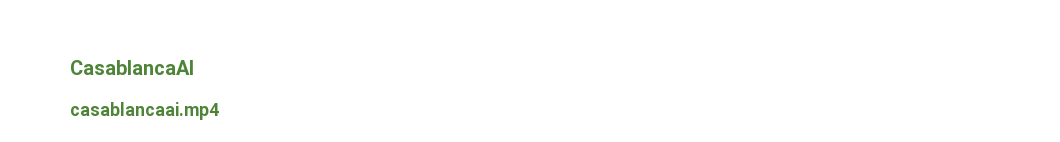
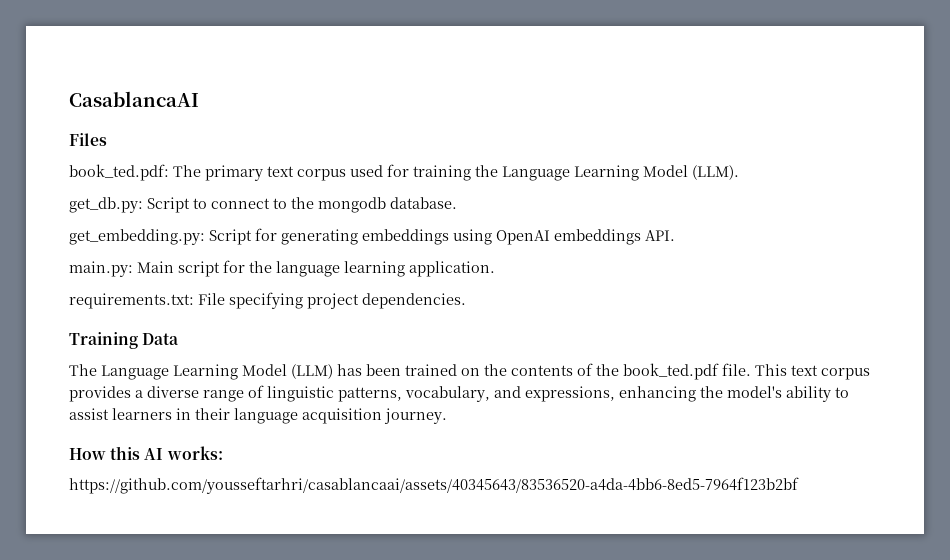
[70,102,219,120] casablancaai.mp4 -> [69,133,107,146] [69,164,739,181] [69,197,457,213] [69,228,675,245] [69,260,495,277] [69,292,466,309] [69,332,180,349] [69,363,870,380] [69,385,849,402] [69,408,447,424] [69,446,223,460] [69,477,799,494] Files // book_ted.pdf: The primary text corpus used for training the Language Learning Model (LLM). // get_db.py: Script to connect to the mongodb database. // get_embedding.py: Script for generating embeddings using OpenAI embeddings API. // main.py: Main script for the language learning application. // requirements.txt: File specifying project dependencies. // Training Data // The Language Learning Model (LLM) has been trained on the contents of the book_ted.pdf file. This text corpus provides a diverse range of linguistic patterns, vocabulary, and expressions, enhancing the model's ability to assist learners in their language acquisition journey. // How this AI works: // https://github.com/yousseftarhri/casablancaai/assets/40345643/83536520-a4da-4bb6-8ed5-7964f123b2bf

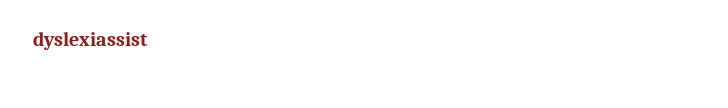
[69,91,199,107] [69,133,107,146] [69,164,739,181] [69,197,457,213] [69,228,675,245] [69,260,495,277] [69,292,466,309] [69,332,180,349] [69,363,870,380] [69,385,849,402] [69,408,447,424] [69,446,223,460] [69,477,799,494] CasablancaAI // Files // book_ted.pdf: The primary text corpus used for training the Language Learning Model (LLM). // get_db.py: Script to connect to the mongodb database. // get_embedding.py: Script for generating embeddings using OpenAI embeddings API. // main.py: Main script for the language learning application. // requirements.txt: File specifying project dependencies. // Training Data // The Language Learning Model (LLM) has been trained on the contents of the book_ted.pdf file. This text corpus provides a diverse range of linguistic patterns, vocabulary, and expressions, enhancing the model's ability to assist learners in their language acquisition journey. // How this AI works: // https://github.com/yousseftarhri/casablancaai/assets/40345643/83536520-a4da-4bb6-8ed5-7964f123b2bf -> [33,31,148,50] dyslexiassist

